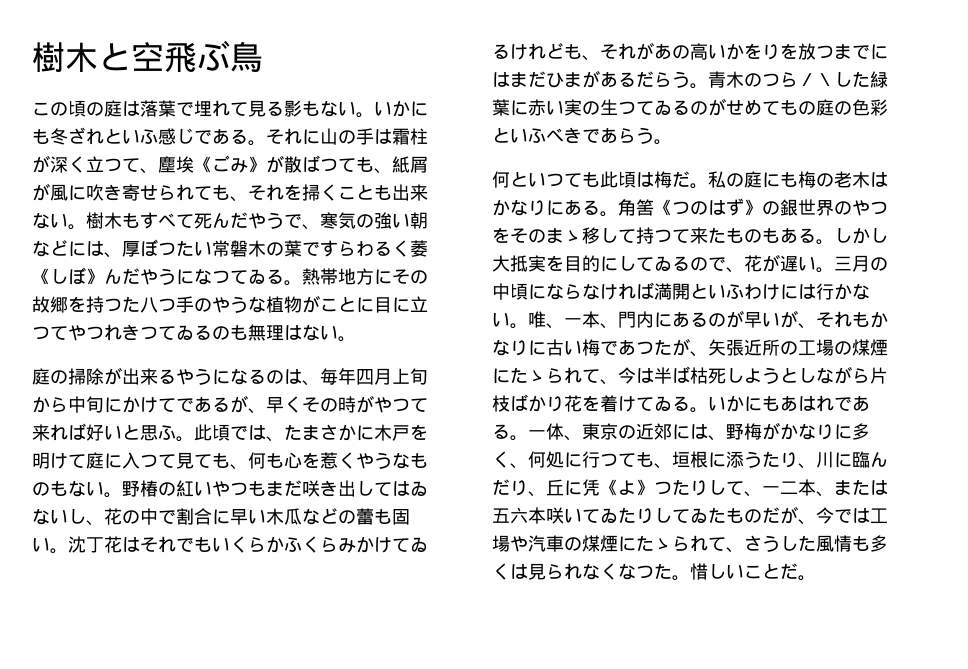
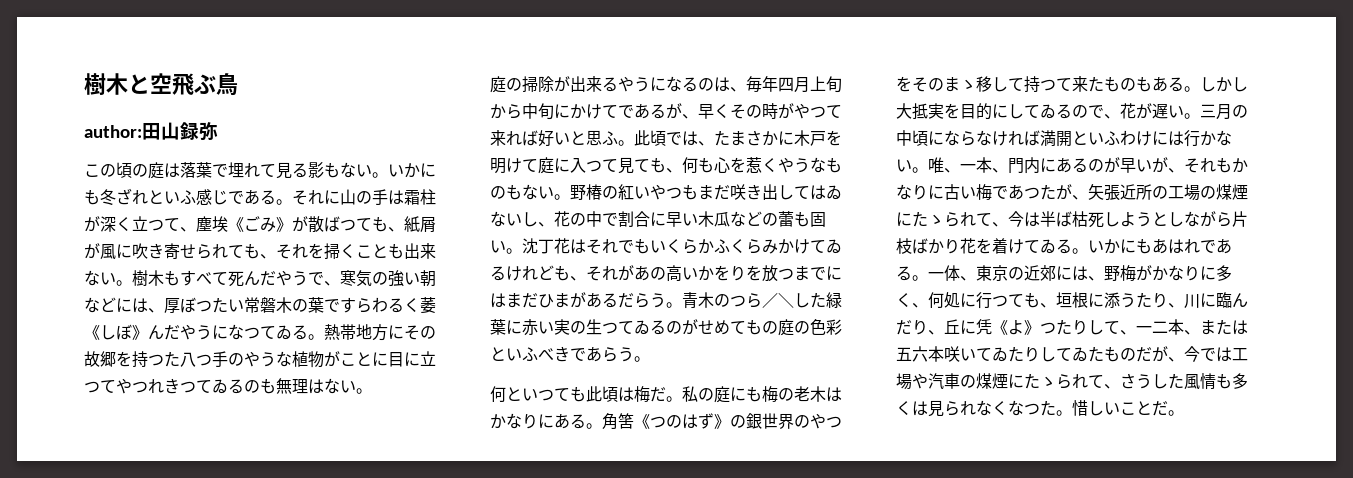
(263, 56) none -> [84,122,218,141] // author:田山録弥

